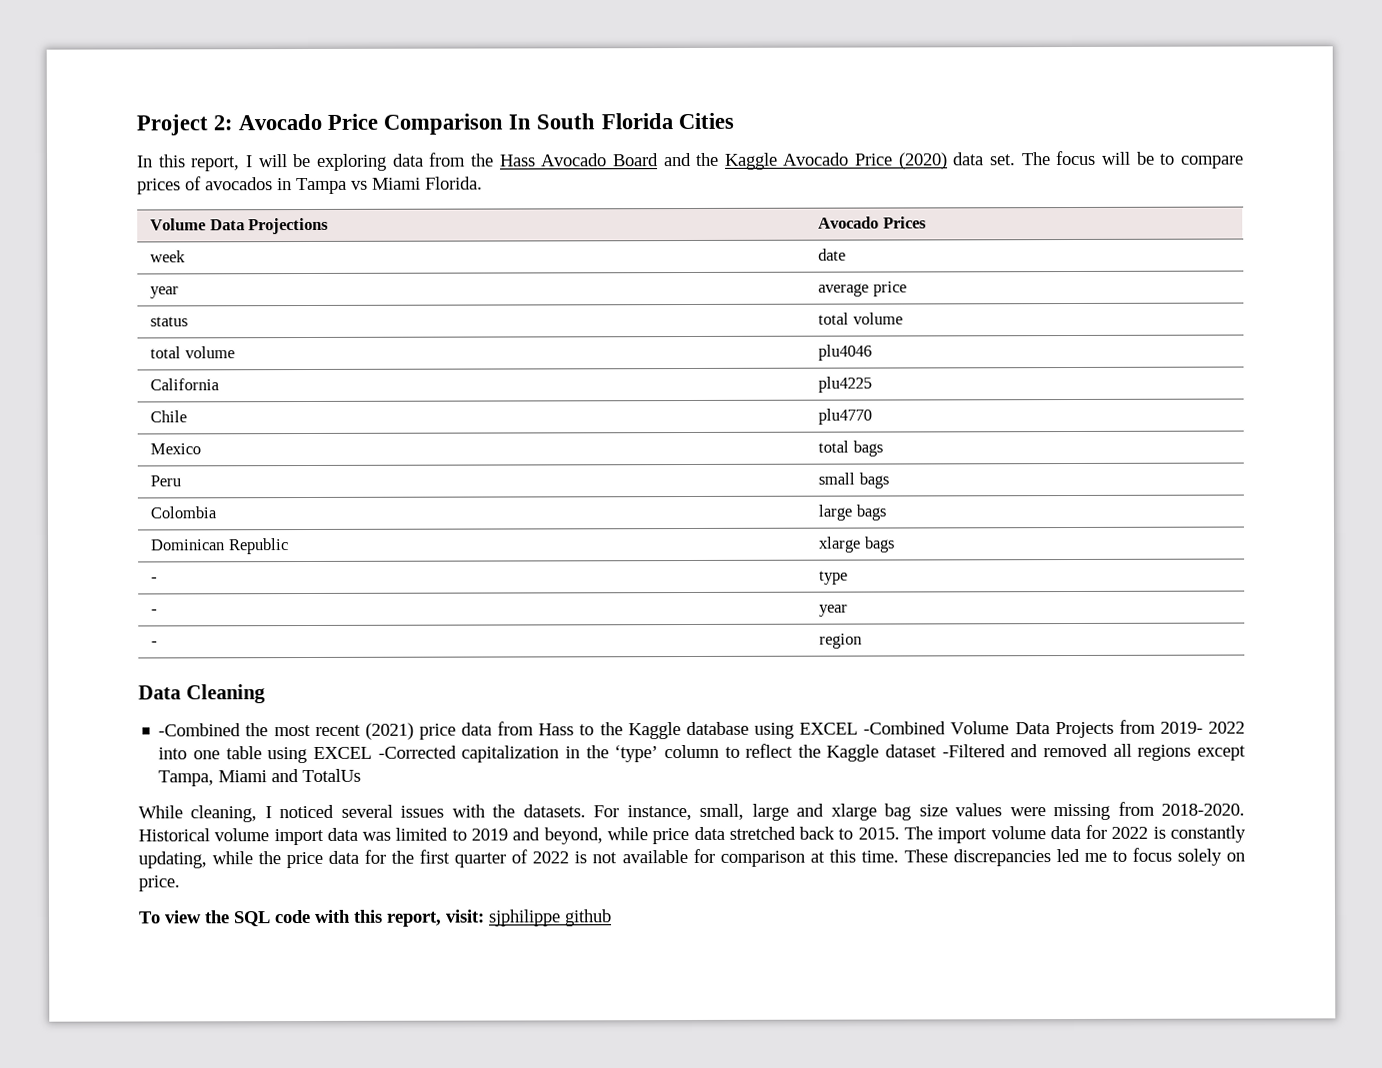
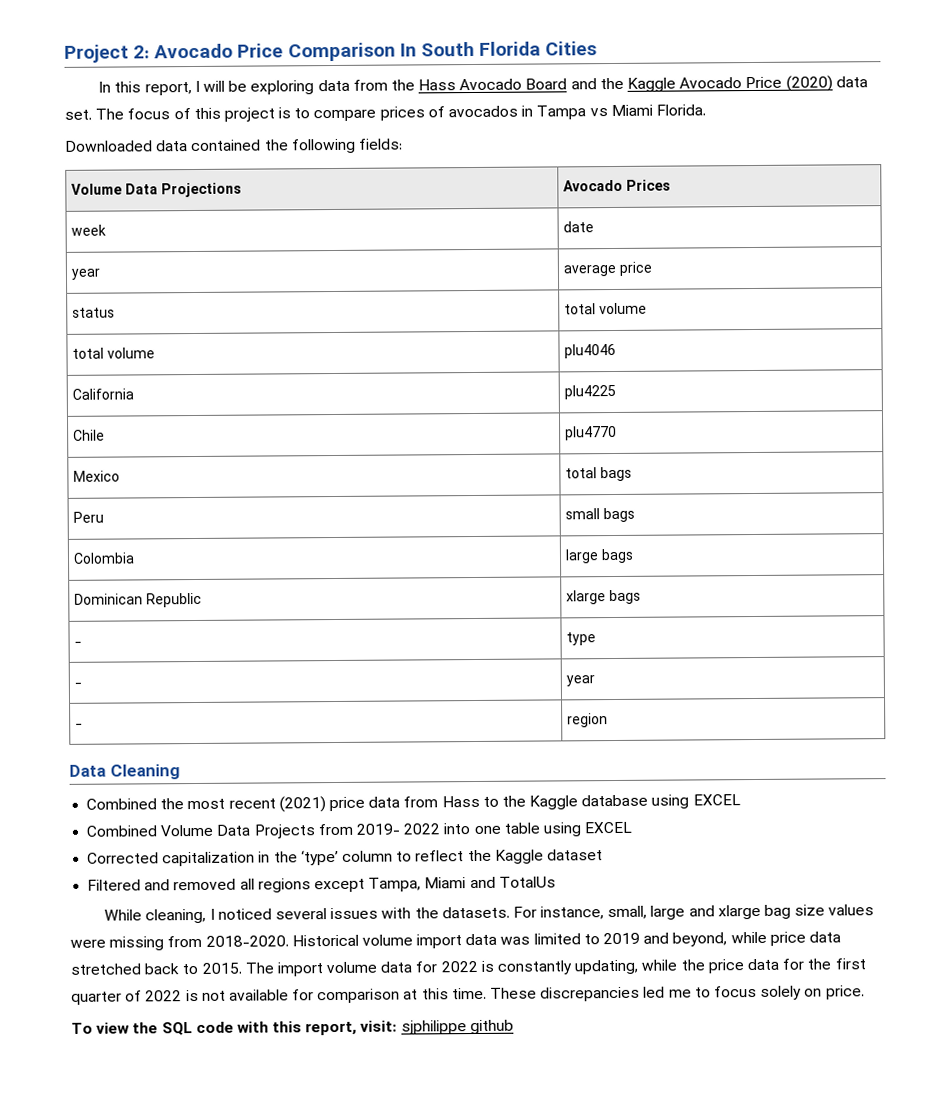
[1102,151,1155,165] will be -> [173,107,292,122] of this project is
(483, 183) none -> [65,138,403,154] // Downloaded data contained the following fields:
[158,723,242,737] -Combined -> [86,798,158,810] Combined
[863,721,947,735] -Combined -> [86,825,158,837] // Combined
[377,745,457,759] -Corrected -> [87,852,160,864] // Corrected
[941,744,1006,758] -Filtered -> [87,879,142,891] // Filtered

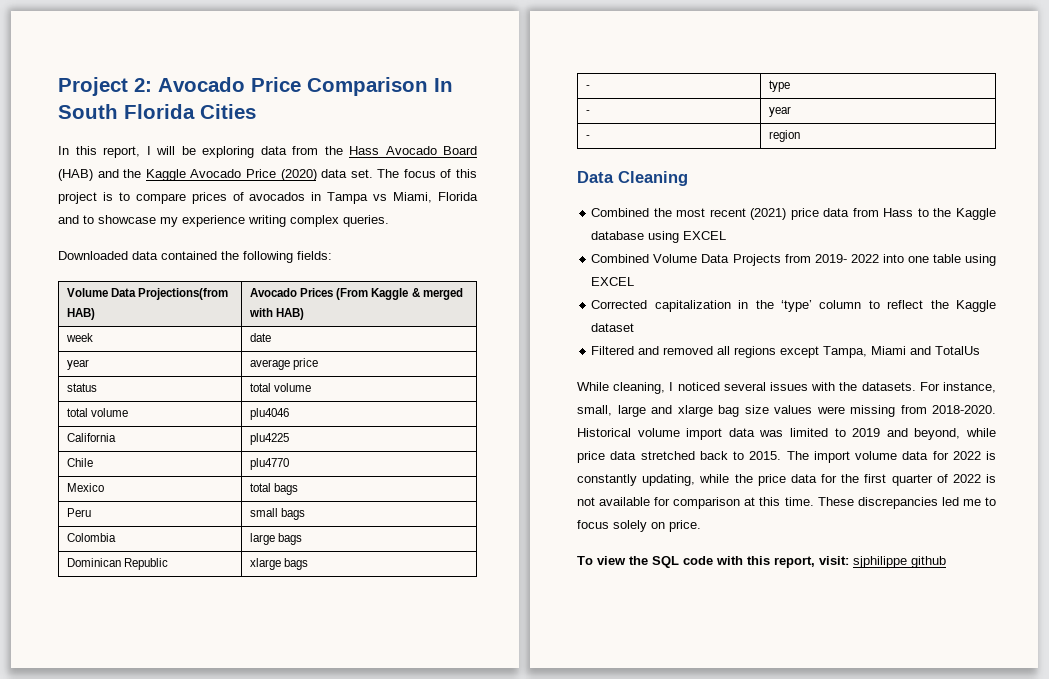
(568, 84) none -> [58,169,93,181] (HAB)
[610,104,706,117] Miami Florida. -> [393,192,479,203] [58,215,389,227] Miami, Florida and to showcase my experience writing complex queries.
[161,182,243,198] Projections -> [138,288,229,300] [67,308,96,320] Projections(from HAB)
(672, 185) none -> [336,288,463,300] [249,308,305,320] (From Kaggle & merged with HAB)

